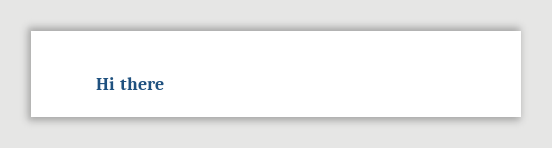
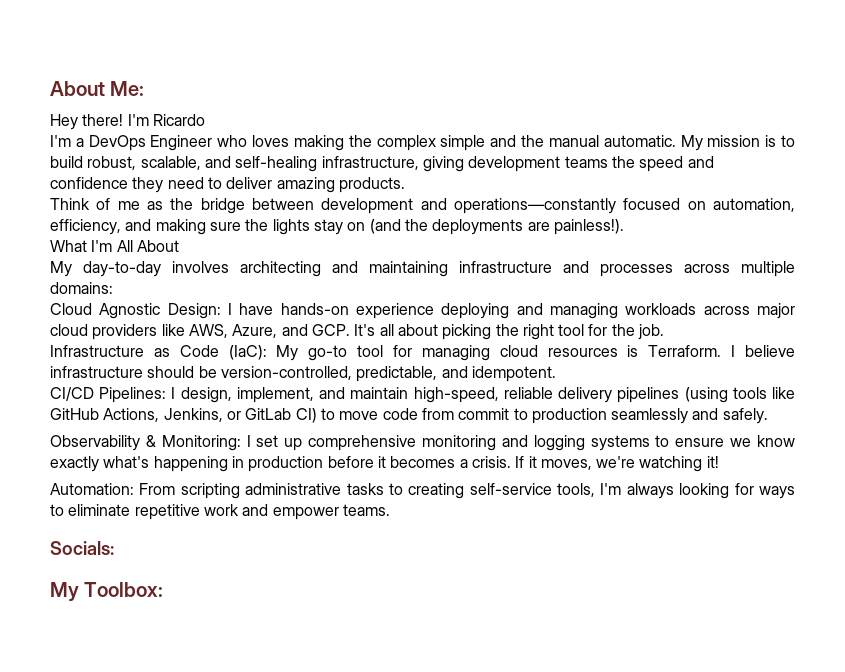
[96,77,164,90] Hi there -> [50,81,145,96] [50,114,205,130] [50,135,796,151] [50,156,714,172] [50,177,405,193] [50,198,796,214] [50,219,624,235] [50,240,179,252] [50,261,795,277] [50,282,113,294] [50,303,796,319] [50,324,665,340] [50,345,795,361] [50,366,556,382] [50,387,796,403] [50,408,768,424] [50,435,796,451] [50,456,719,472] [50,483,795,499] [50,504,390,520] [50,541,114,555] [50,582,164,602] About Me: // Hey there! I'm Ricardo // I'm a DevOps Engineer who loves making the complex simple and the manual automatic. My mission is to build robust, scalable, and self-healing infrastructure, giving development teams the speed and confidence they need to deliver amazing products. // Think of me as the bridge between development and operations—constantly focused on automation, efficiency, and making sure the lights stay on (and the deployments are painless!). // What I'm All About // My day-to-day involves architecting and maintaining infrastructure and processes across multiple domains: // Cloud Agnostic Design: I have hands-on experience deploying and managing workloads across major cloud providers like AWS, Azure, and GCP. It's all about picking the right tool for the job. // Infrastructure as Code (IaC): My go-to tool for managing cloud resources is Terraform. I believe infrastructure should be version-controlled, predictable, and idempotent. // CI/CD Pipelines: I design, implement, and maintain high-speed, reliable delivery pipelines (using tools like GitHub Actions, Jenkins, or GitLab CI) to move code from commit to production seamlessly and safely. // Observability & Monitoring: I set up comprehensive monitoring and logging systems to ensure we know exactly what's happening in production before it becomes a crisis. If it moves, we're watching it! // Automation: From scripting administrative tasks to creating self-service tools, I'm always looking for ways to eliminate repetitive work and empower teams. // Socials: // My Toolbox:

